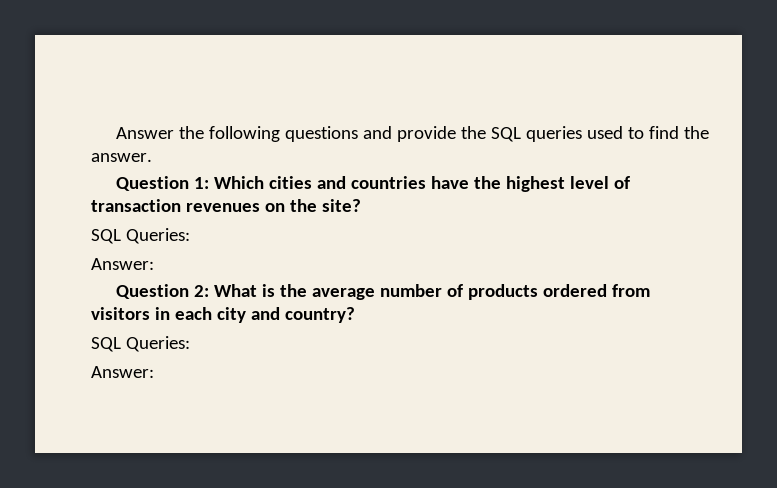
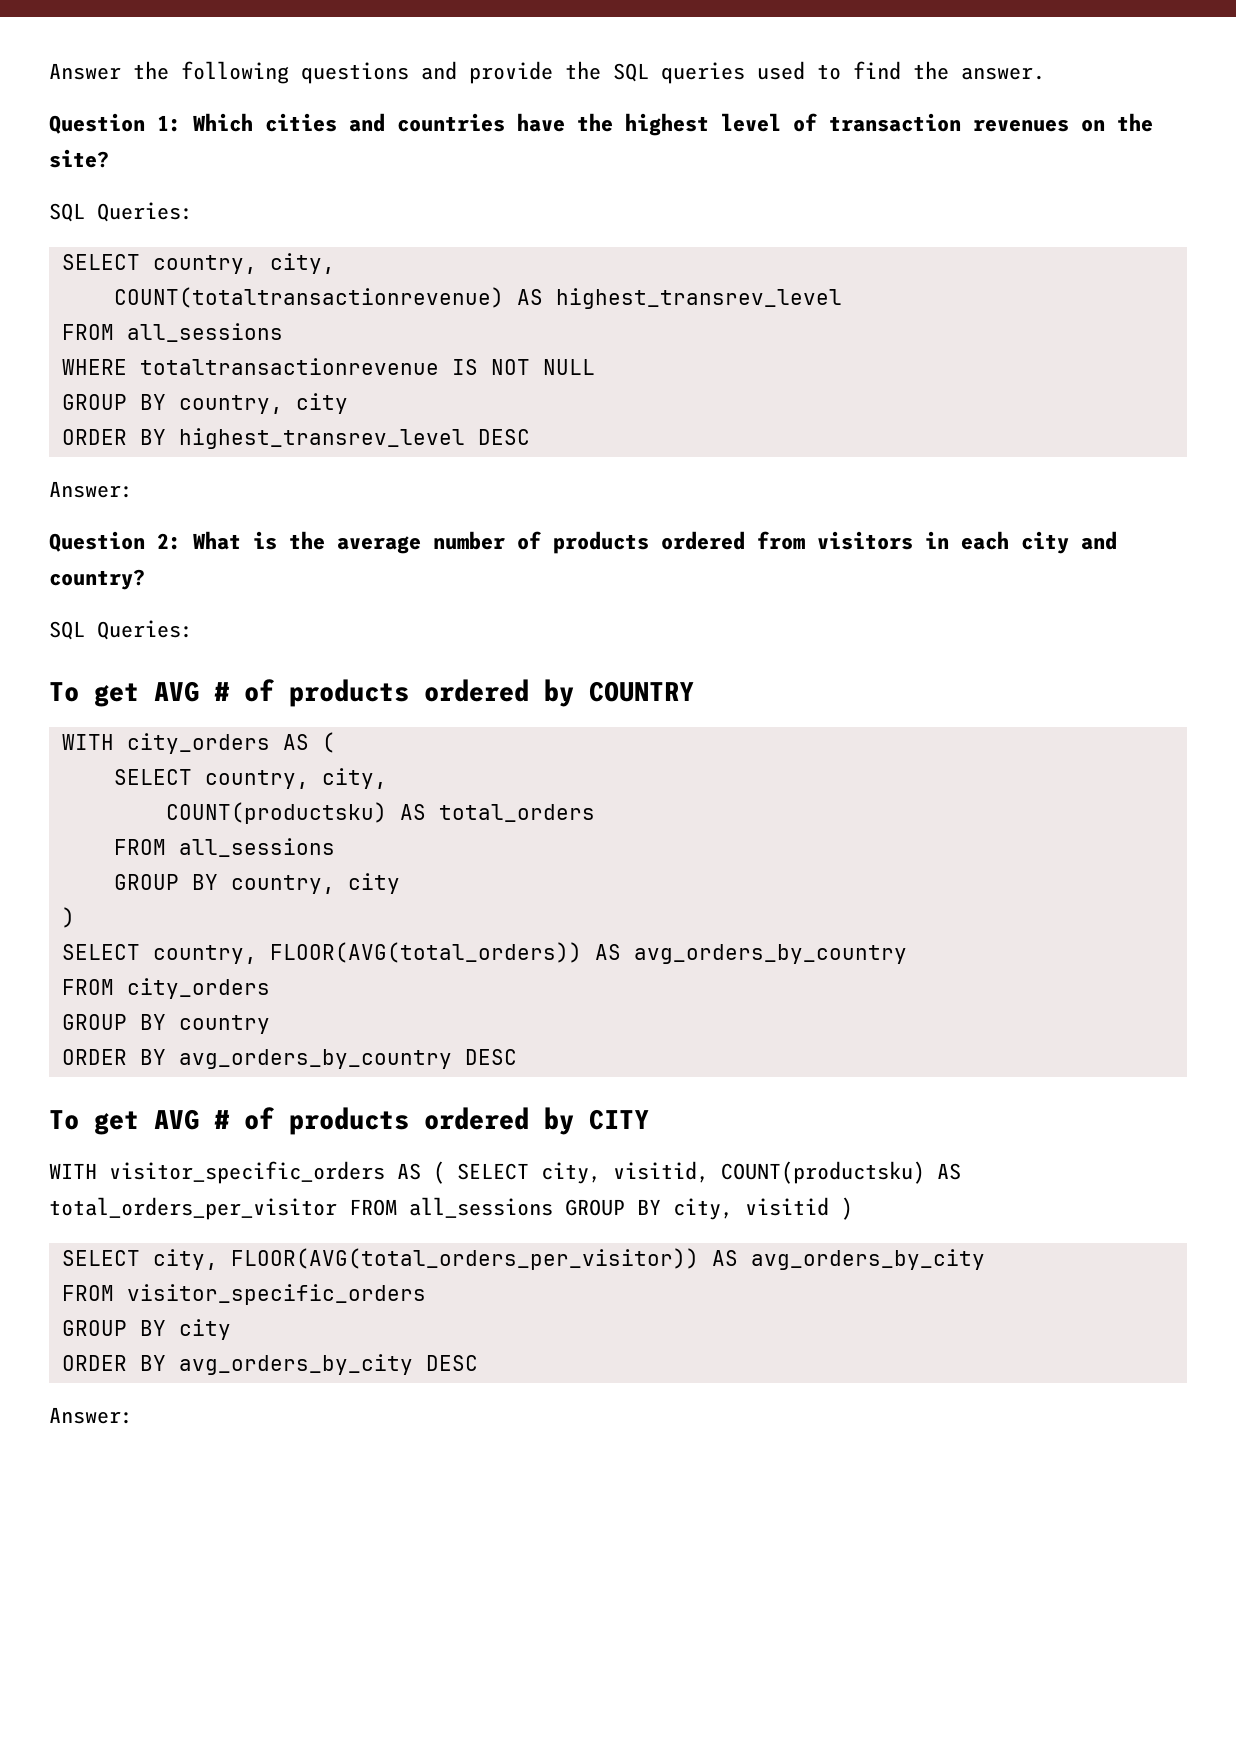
(190, 236) none -> [61,253,335,274] [113,287,842,309] [61,323,283,342] [61,358,595,375] [61,393,348,414] [61,428,530,449] // SELECT country, city, // COUNT(totaltransactionrevenue) AS highest_transrev_level // FROM all_sessions // WHERE totaltransactionrevenue IS NOT NULL // GROUP BY country, city // ORDER BY highest_transrev_level DESC
(190, 344) none -> [49,679,694,707] [61,732,335,754] [113,768,387,789] [165,802,595,824] [113,838,335,857] [113,873,400,894] [61,907,75,928] [61,942,907,964] [61,978,270,999] [61,1014,270,1034] [61,1049,517,1069] [49,1107,649,1135] [49,1161,961,1184] [49,1197,853,1220] [61,1248,985,1270] [61,1284,426,1305] [61,1319,231,1340] [61,1354,478,1375] // To get AVG # of products ordered by COUNTRY // WITH city_orders AS ( // SELECT country, city, // COUNT(productsku) AS total_orders // FROM all_sessions // GROUP BY country, city // ) // SELECT country, FLOOR(AVG(total_orders)) AS avg_orders_by_country // FROM city_orders // GROUP BY country // ORDER BY avg_orders_by_country DESC // To get AVG # of products ordered by CITY // WITH visitor_specific_orders AS ( SELECT city, visitid, COUNT(productsku) AS total_orders_per_visitor FROM all_sessions GROUP BY city, visitid ) // SELECT city, FLOOR(AVG(total_orders_per_visitor)) AS avg_orders_by_city // FROM visitor_specific_orders // GROUP BY city // ORDER BY avg_orders_by_city DESC

